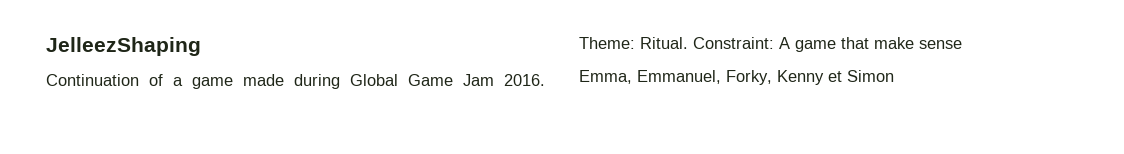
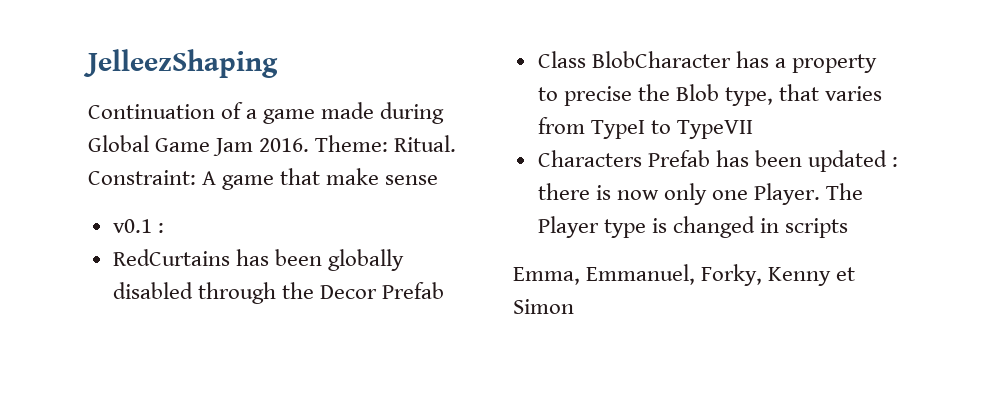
(962, 44) none -> [112,219,164,233] [112,249,404,271] [112,282,445,304] [537,51,878,73] [537,84,883,106] [537,117,753,139] [537,150,899,172] [537,183,864,205] [537,216,849,238] // v0.1 : // RedCurtains has been globally disabled through the Decor Prefab // Class BlobCharacter has a property to precise the Blob type, that varies from TypeI to TypeVII // Characters Prefab has been updated : there is now only one Player. The Player type is changed in scripts

